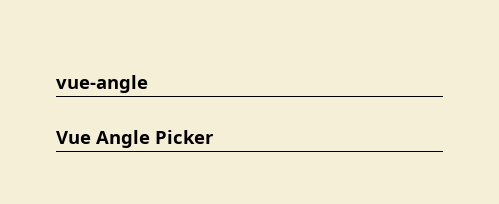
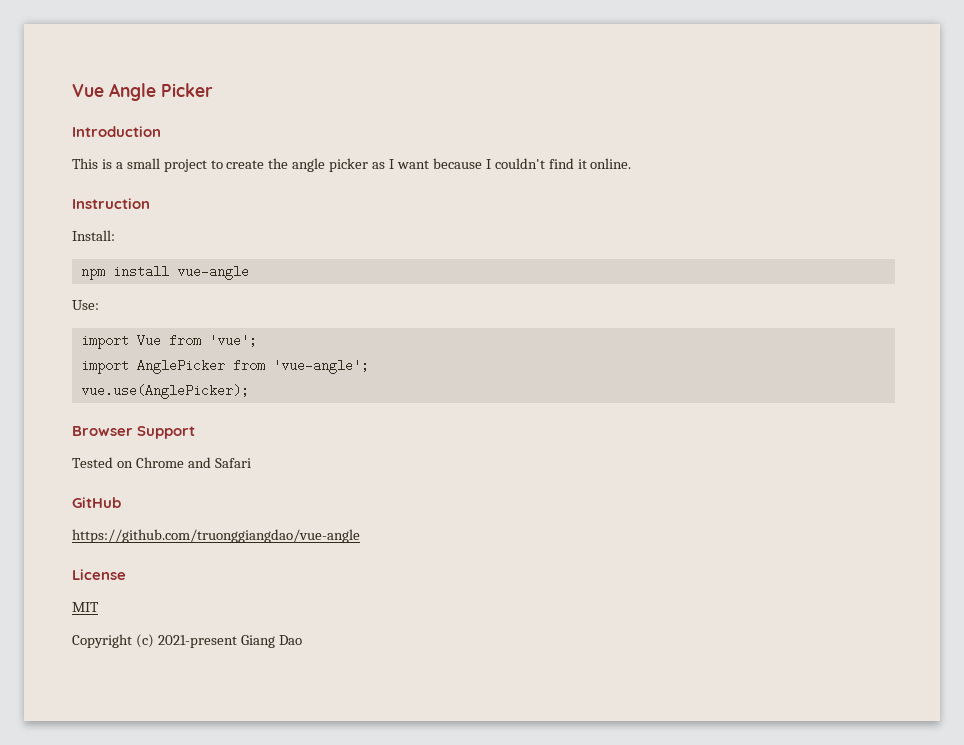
[56,75,148,93] vue-angle // -> (72, 90) none
(214, 137) none -> [72,126,161,137] [72,158,632,172] [72,198,150,209] [72,230,115,241] [80,265,249,280] [72,300,99,310] [80,334,257,349] [80,359,369,374] [80,384,249,399] [72,426,196,439] [72,457,251,468] [72,497,121,508] [72,529,360,543] [72,569,126,580] [72,602,99,612] [72,634,302,648] // Introduction // This is a small project to create the angle picker as I want because I couldn't find it online. // Instruction // Install: // npm install vue-angle // Use: // import Vue from 'vue'; // import AnglePicker from 'vue-angle'; // vue.use(AnglePicker); // Browser Support // Tested on Chrome and Safari // GitHub // https://github.com/truonggiangdao/vue-angle // License // MIT // Copyright (c) 2021-present Giang Dao

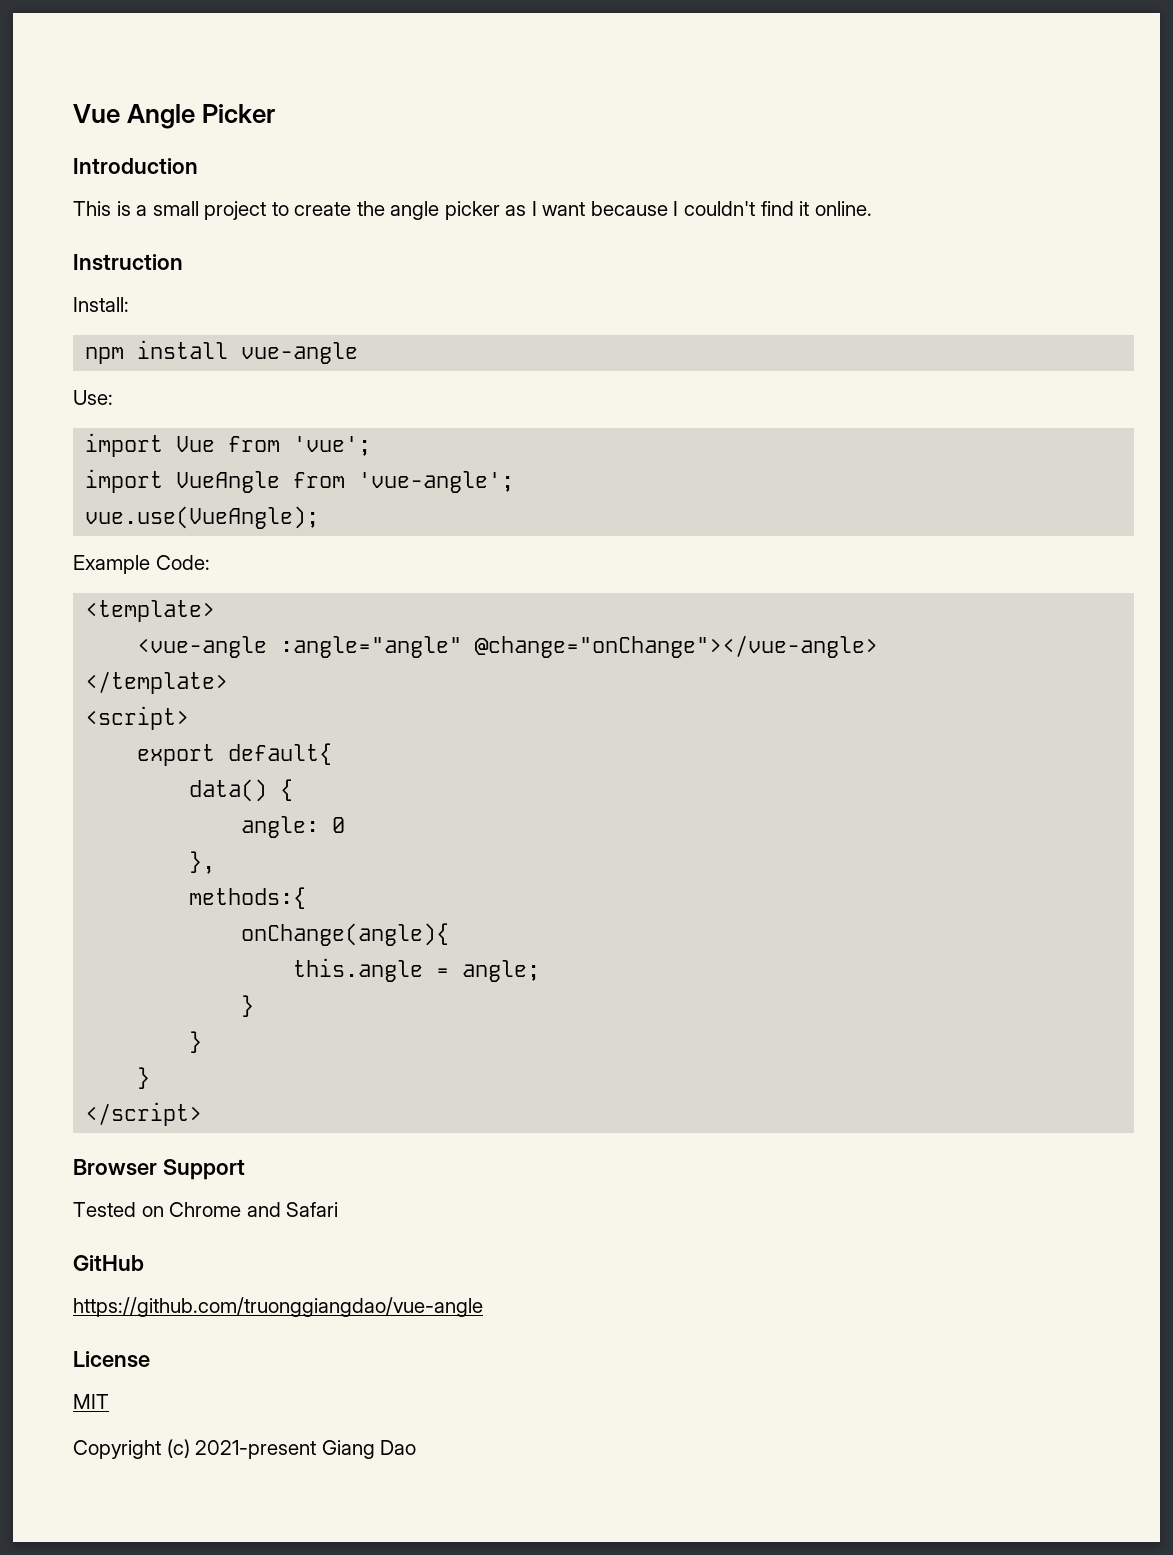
[136,359,225,374] AnglePicker -> [176,471,281,493] VueAngle
[80,384,249,399] vue.use(AnglePicker); -> [85,506,320,529] [73,555,210,574] [85,600,216,622] [137,635,879,658] [85,671,229,694] [85,706,190,730] [137,743,333,766] [189,779,294,802] [241,816,346,838] [189,851,216,874] [189,887,307,909] [241,923,450,946] [293,958,541,982] [241,995,255,1017] [189,1031,203,1053] [137,1067,151,1089] [85,1102,203,1126] vue.use(VueAngle); // Example Code: // <template> // <vue-angle :angle="angle" @change="onChange"></vue-angle> // </template> // <script> // export default{ // data() { // angle: 0 // }, // methods:{ // onChange(angle){ // this.angle = angle; // } // } // } // </script>

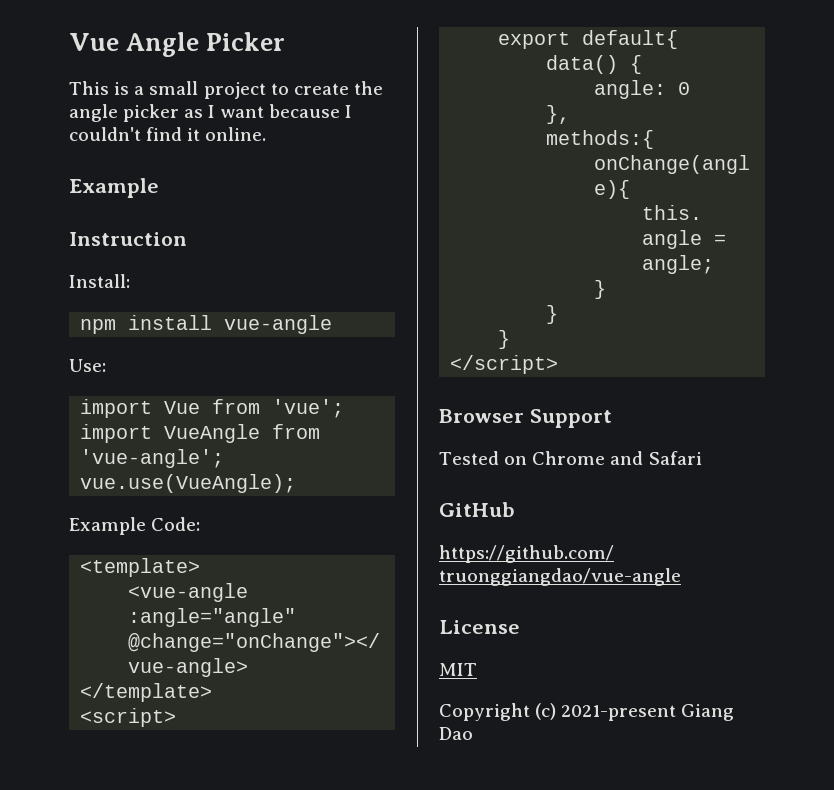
[73,158,198,174] // Introduction -> (286, 41) none
(872, 208) none -> [69,178,159,198] // Example

